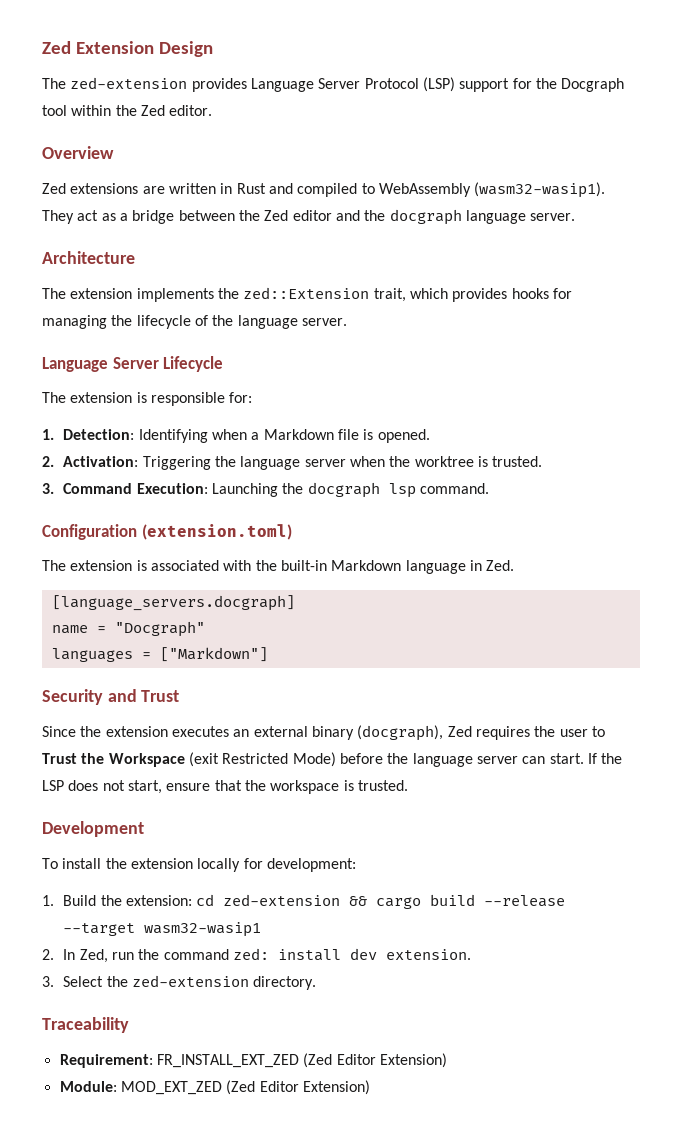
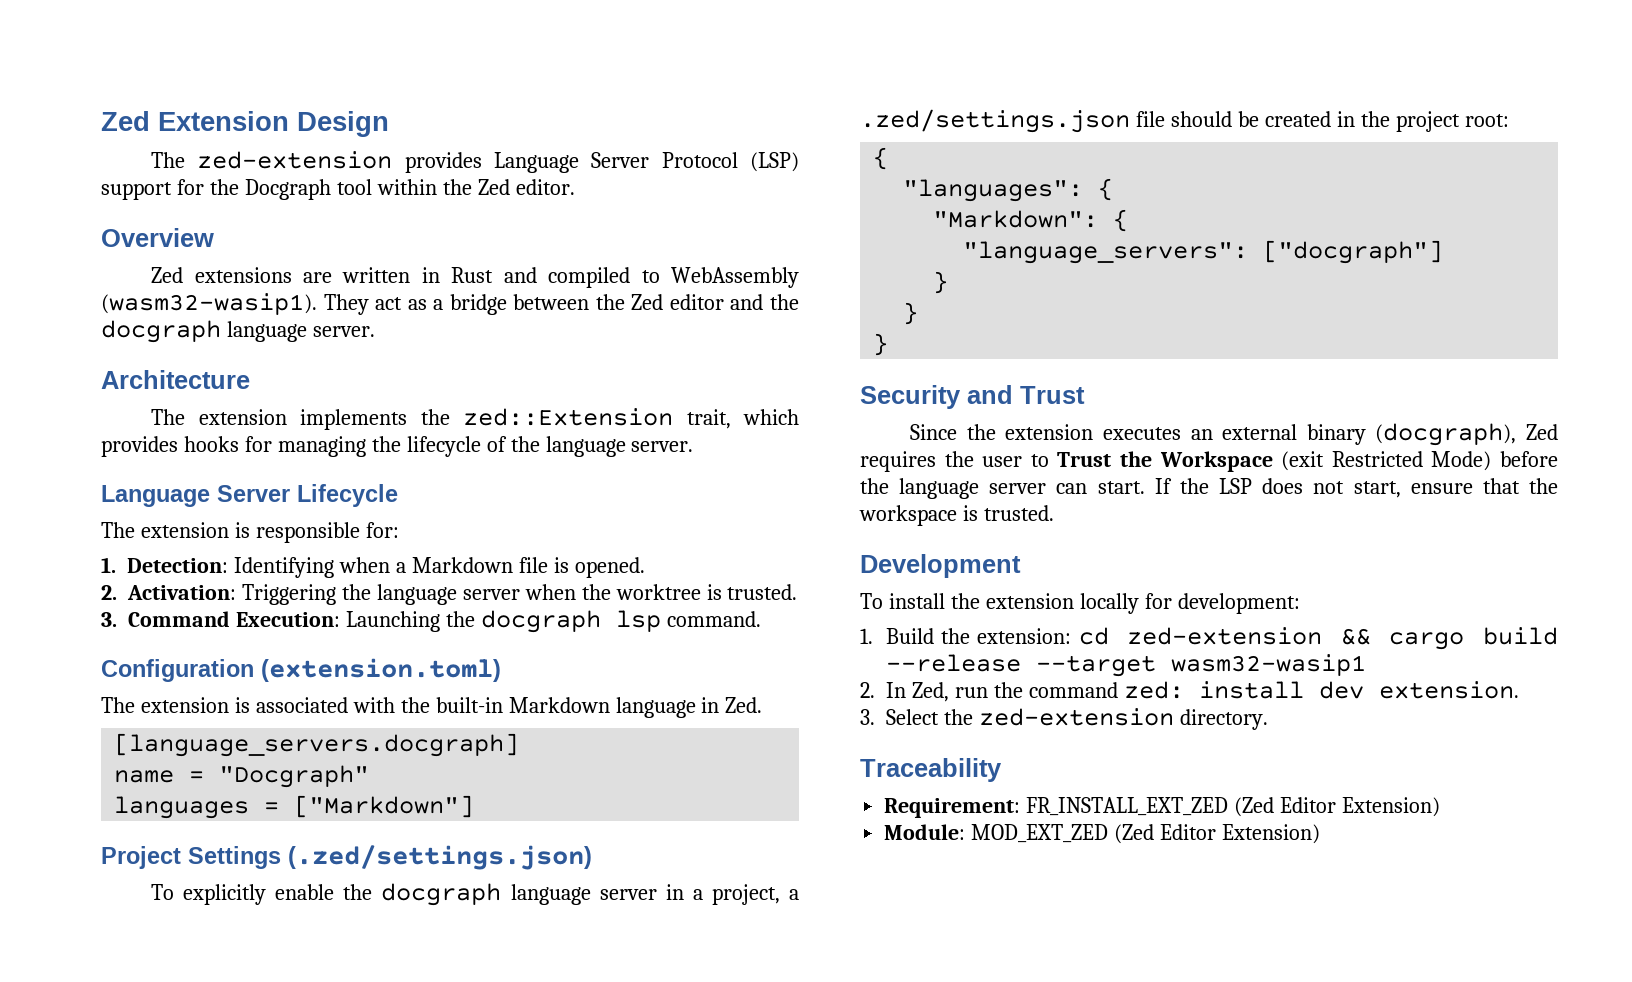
(268, 654) none -> [101,845,592,870] [151,883,800,906] [860,109,1509,133] [873,147,889,170] [903,178,1114,202] [933,209,1129,232] [963,240,1444,264] [933,271,949,294] [903,302,919,325] [873,333,889,356] // Project Settings (.zed/settings.json) // To explicitly enable the docgraph language server in a project, a .zed/settings.json file should be created in the project root: // { // "languages": { // "Markdown": { // "language_servers": ["docgraph"] // } // } // }

